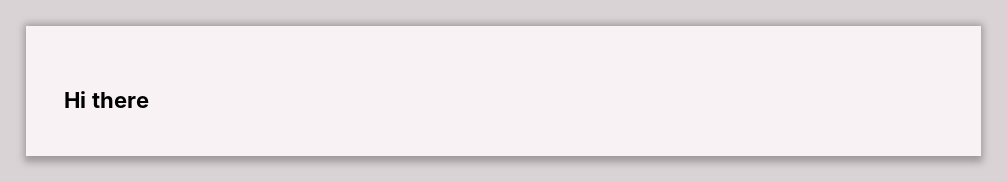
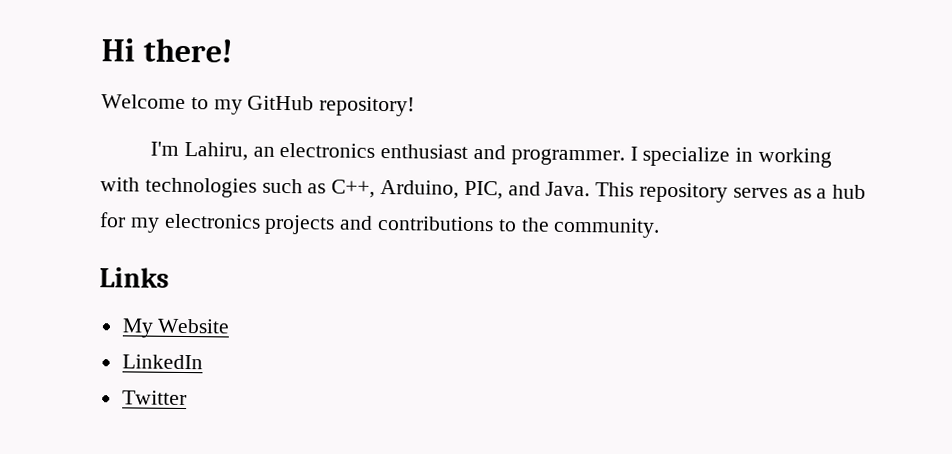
[91,92,149,108] there -> [142,38,233,63] [101,94,416,117] [149,141,833,168] [100,177,867,203] [99,212,661,238] [99,267,169,288] [121,318,231,338] [121,354,203,370] [121,390,187,406] there! // Welcome to my GitHub repository! // I'm Lahiru, an electronics enthusiast and programmer. I specialize in working with technologies such as C++, Arduino, PIC, and Java. This repository serves as a hub for my electronics projects and contributions to the community. // Links // My Website // LinkedIn // Twitter

